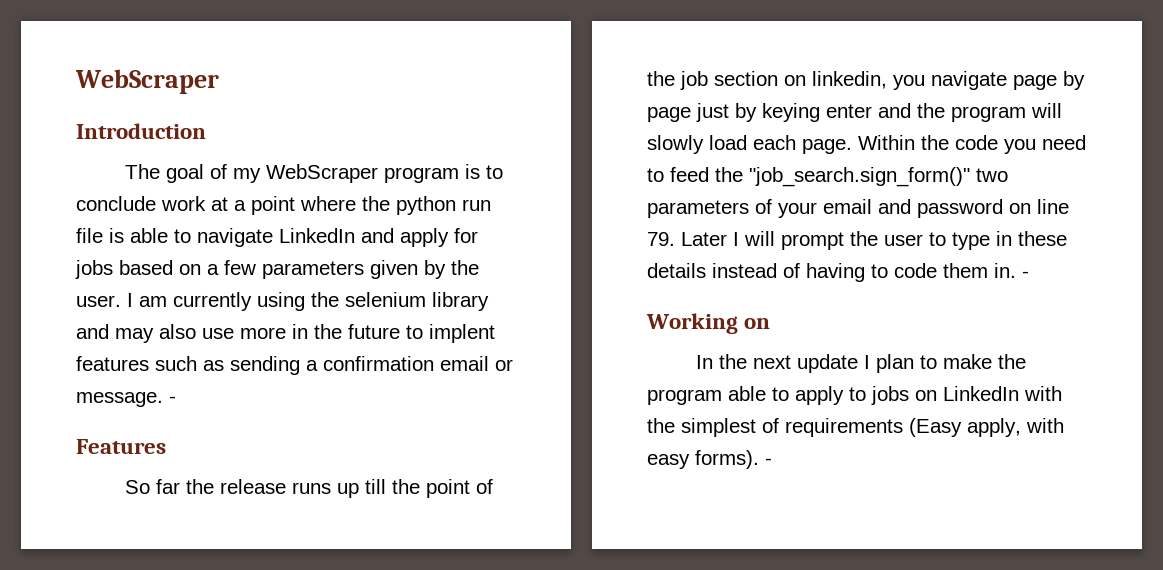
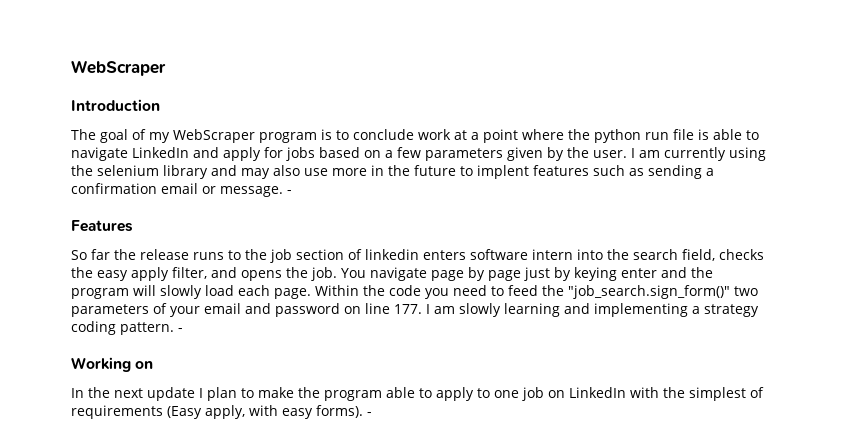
[337,479,494,498] [647,71,925,90] up till the point of the job section on linkedin, you -> [228,249,764,263] [71,267,366,281] to the job section of linkedin enters software intern into the search field, checks the easy apply filter, and opens the job. You
[647,231,1067,250] [647,263,1016,282] 79. Later I will prompt the user to type in these details instead of having to code them in. -> [394,303,759,317] [71,321,174,335] 177. I am slowly learning and implementing a strategy coding pattern.
[871,386,909,405] jobs -> [494,387,544,401] one job

